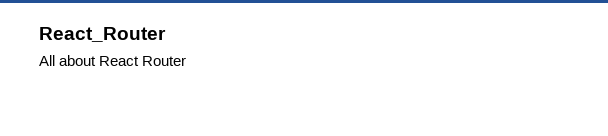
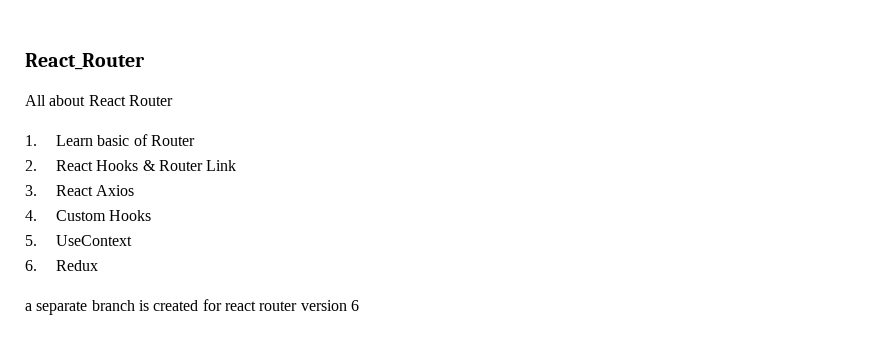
(187, 61) none -> [25,134,196,146] [25,160,237,171] [25,185,135,196] [25,210,152,221] [25,235,133,246] [25,260,99,271] [25,299,359,315] // 1. Learn basic of Router // 2. React Hooks & Router Link // 3. React Axios // 4. Custom Hooks // 5. UseContext // 6. Redux // a separate branch is created for react router version 6

